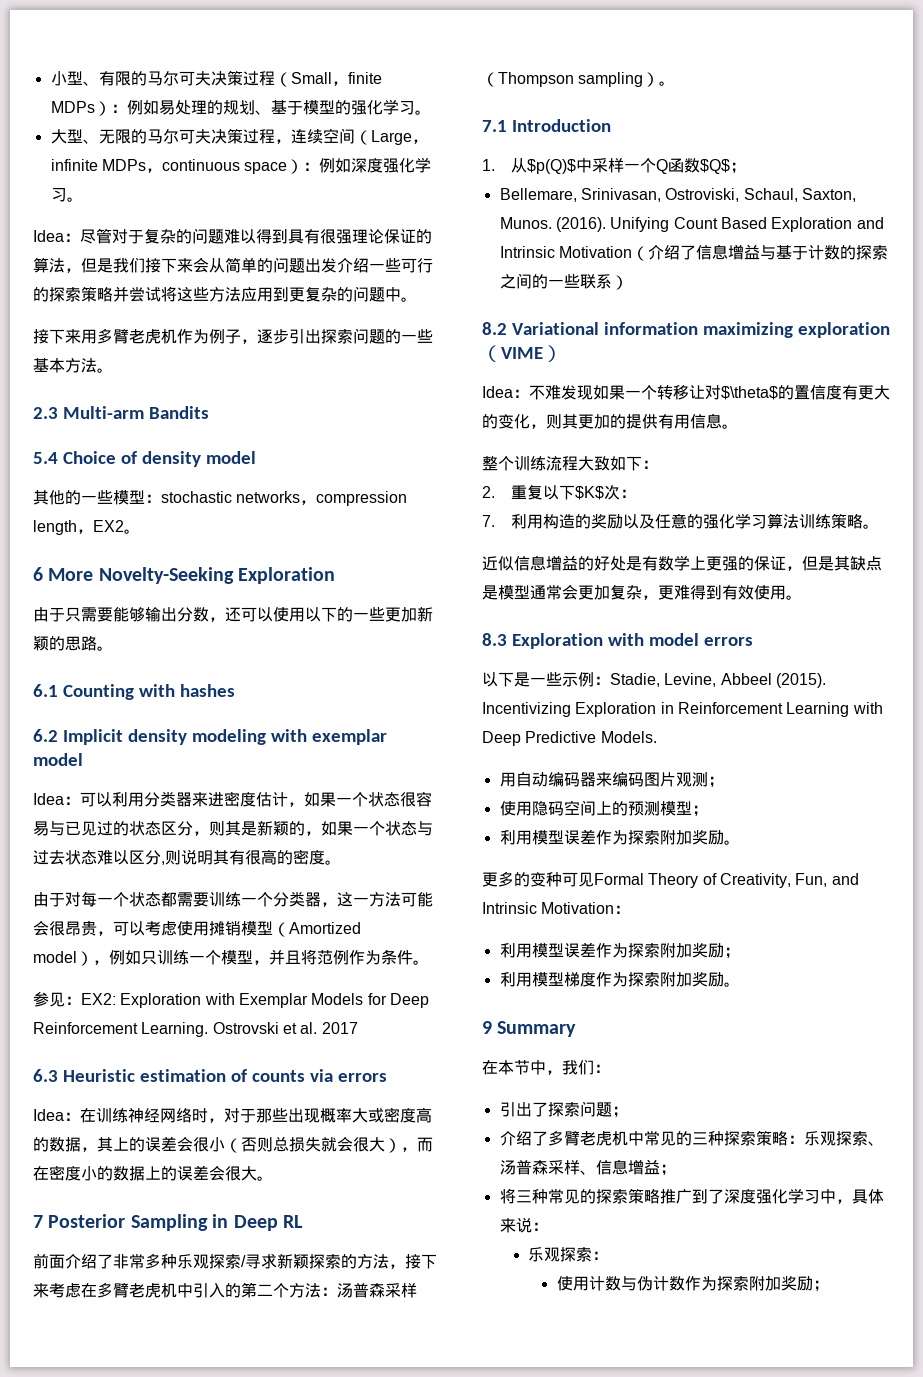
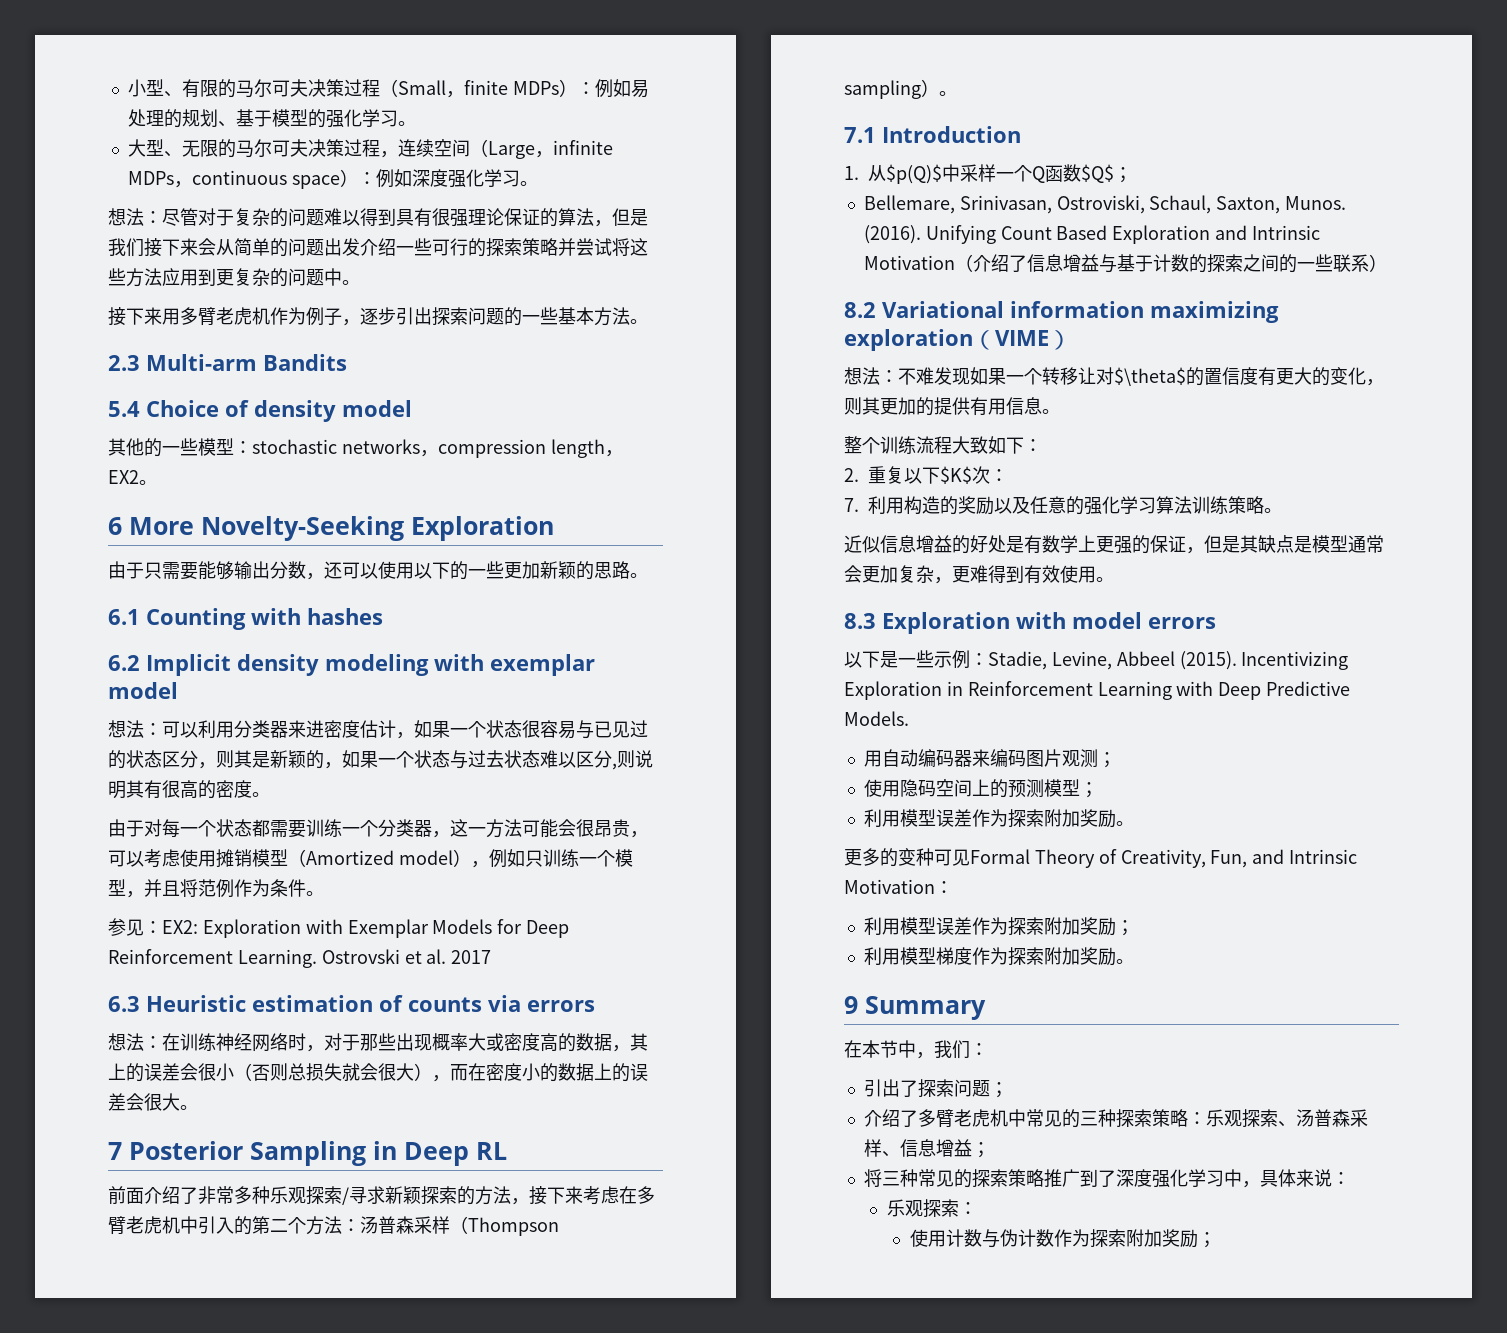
[33,230,64,242] Idea -> [108,208,144,226] 想法
[33,793,64,805] Idea -> [108,720,144,738] 想法
[33,1109,64,1121] Idea -> [108,1033,144,1051] 想法
[482,386,513,398] Idea -> [844,367,880,385] 想法

